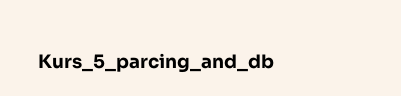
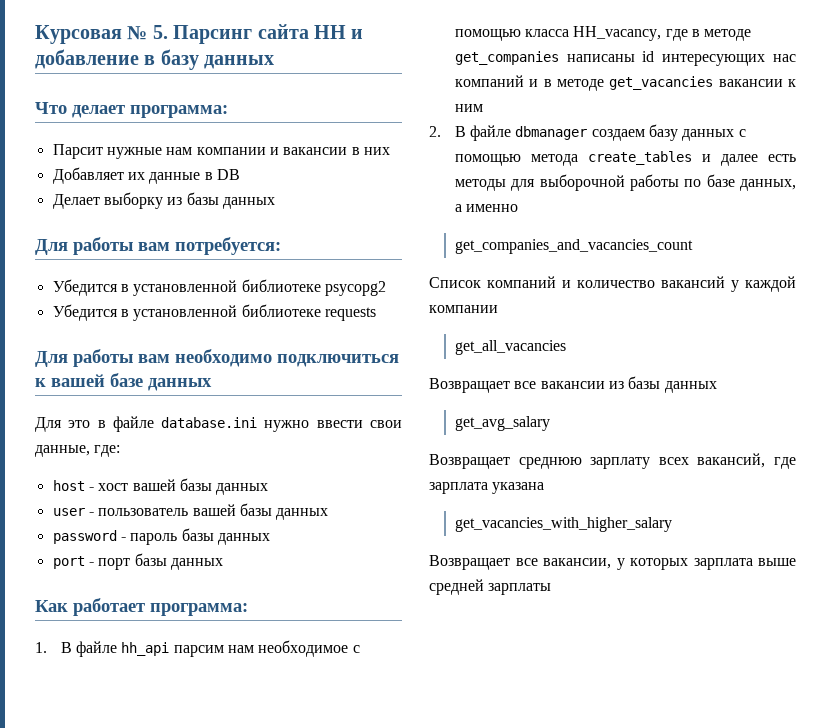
[38,53,274,73] Kurs_5_parcing_and_db -> [35,24,364,44] [35,49,275,70] [35,102,228,118] [52,144,390,159] [52,167,240,184] [52,192,275,209] [35,237,281,255] [52,279,386,296] [52,304,376,321] [35,349,399,367] [35,373,212,391] [35,416,402,432] [35,445,121,457] [52,478,269,495] [52,503,329,520] [52,528,270,545] [52,553,223,570] [35,598,248,616] [35,640,360,657] [454,26,752,41] [454,51,796,66] [454,75,796,91] [454,104,483,112] [429,124,746,141] [454,151,796,166] [454,174,796,191] [454,204,519,212] [454,239,693,254] [429,276,796,292] [429,305,498,313] [454,340,566,355] [429,376,717,393] [454,416,550,431] [429,453,796,469] [429,482,545,494] [454,517,672,532] [429,555,796,570] [429,579,552,595] Курсовая № 5. Парсинг сайта HH и добавление в базу данных // Что делает программа: // Парсит нужные нам компании и вакансии в них // Добавляет их данные в DB // Делает выборку из базы данных // Для работы вам потребуется: // Убедится в установленной библиотеке psycopg2 // Убедится в установленной библиотеке requests // Для работы вам необходимо подключиться к вашей базе данных // Для это в файле database.ini нужно ввести свои данные, где: // host - хост вашей базы данных // user - пользователь вашей базы данных // password - пароль базы данных // port - порт базы данных // Как работает программа: // 1. В файле hh_api парсим нам необходимое с помощью класса HH_vacancy, где в методе get_companies написаны id интересующих нас компаний и в методе get_vacancies вакансии к ним // 2. В файле dbmanager создаем базу данных с помощью метода create_tables и далее есть методы для выборочной работы по базе данных, а именно // get_companies_and_vacancies_count // Список компаний и количество вакансий у каждой компании // get_all_vacancies // Возвращает все вакансии из базы данных // get_avg_salary // Возвращает среднюю зарплату всех вакансий, где зарплата указана // get_vacancies_with_higher_salary // Возвращает все вакансии, у которых зарплата выше средней зарплаты

